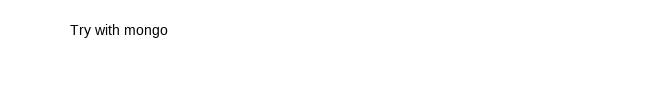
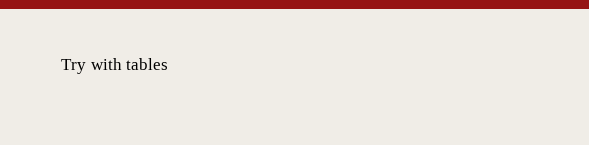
[124,27,168,38] mongo -> [126,58,169,70] tables

